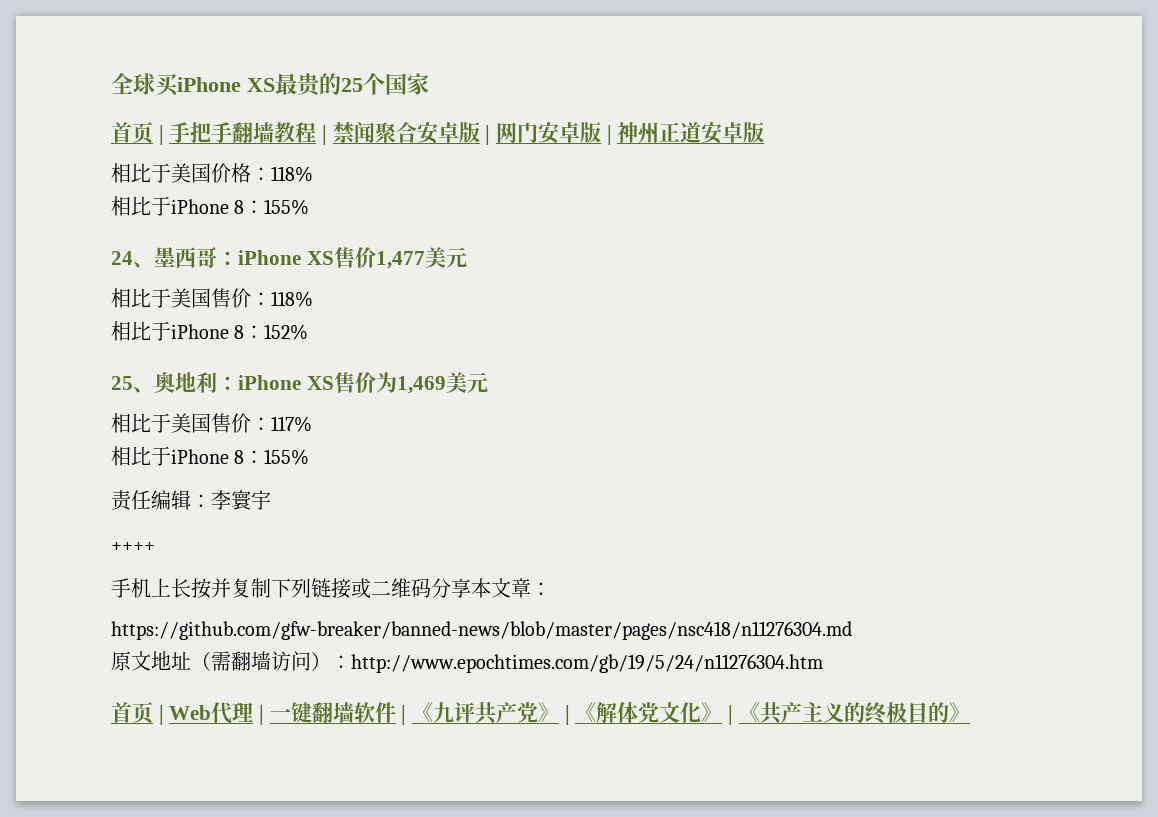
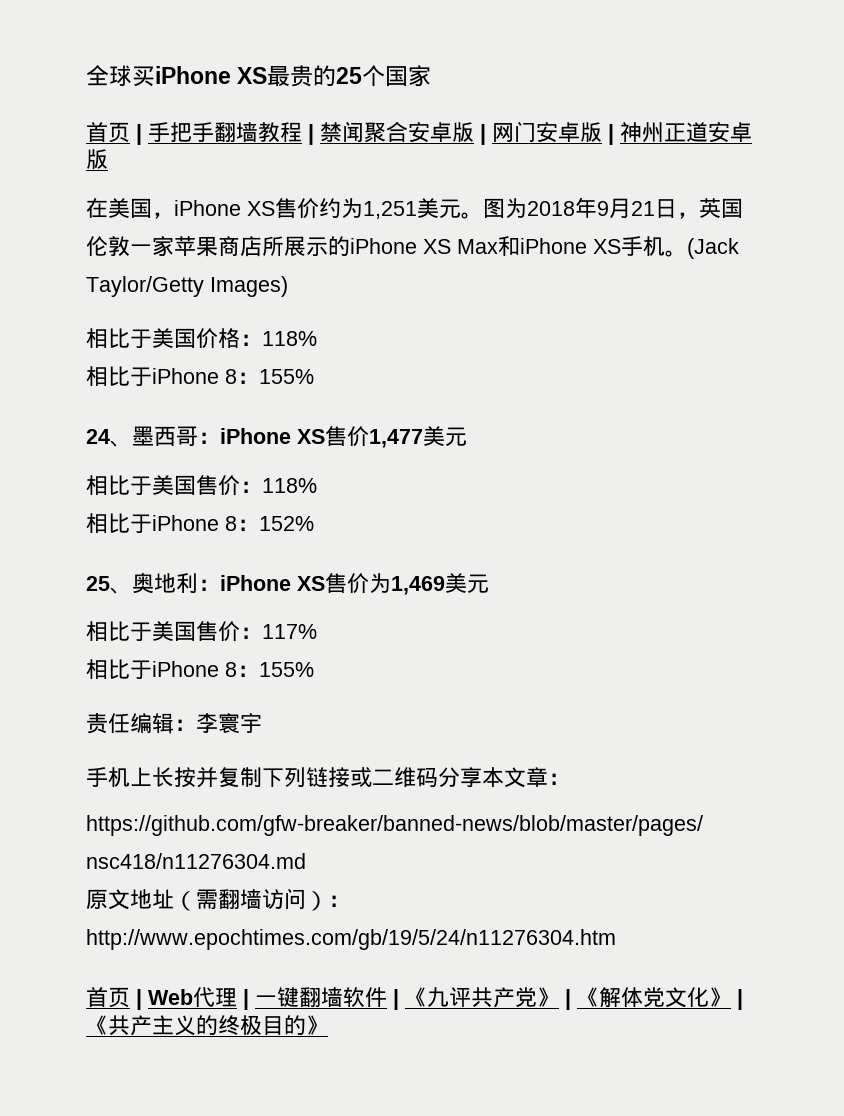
(765, 132) none -> [86,197,743,219] [86,235,739,259] [86,276,288,297] // 在美国，iPhone XS售价约为1,251美元。图为2018年9月21日，英国伦敦一家苹果商店所展示的iPhone XS Max和iPhone XS手机。(Jack Taylor/Getty Images)
[111,542,155,552] // ++++ -> (262, 723) none

